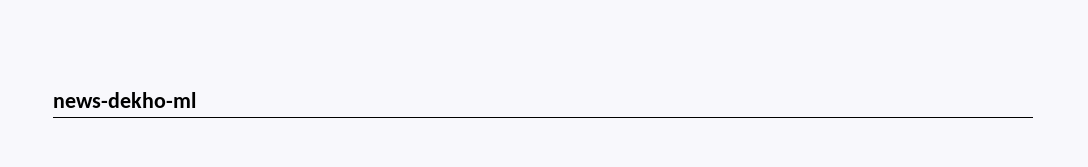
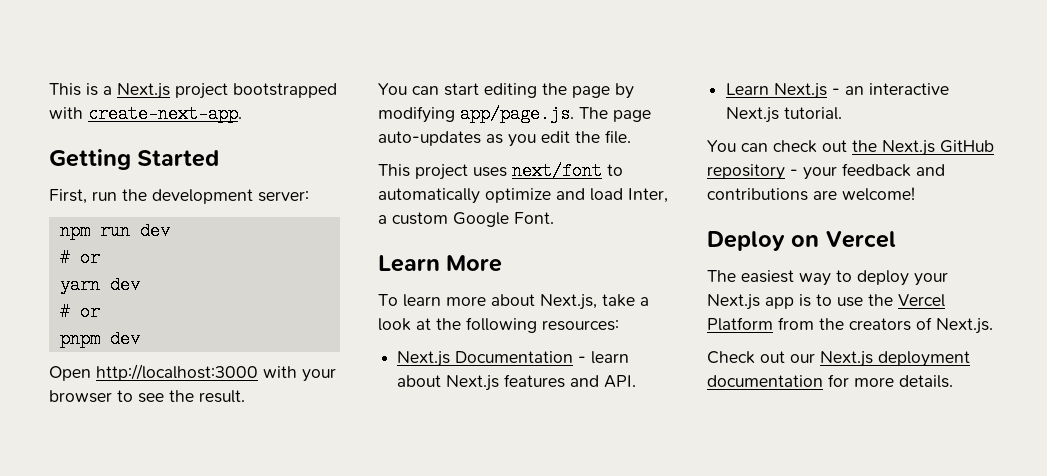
[53,92,196,108] news-dekho-ml -> [49,83,337,99] [49,105,242,123] [49,149,220,170] [49,189,309,204] [59,222,170,240] [59,249,100,267] [59,276,140,294] [59,303,100,321] [59,330,140,348] [49,364,336,382] [49,390,245,403] [378,83,634,99] [378,105,651,123] [378,130,631,147] [378,162,623,180] [378,188,668,204] [378,212,554,227] [378,255,503,272] [378,294,649,310] [378,317,619,333] [397,351,630,367] [397,374,637,391] [726,83,950,99] [726,107,843,123] [707,140,994,156] [707,163,945,180] [707,187,915,201] [707,231,896,251] [707,270,948,286] [707,294,945,310] [707,317,993,334] [707,351,970,367] [707,374,953,388] This is a Next.js project bootstrapped with create-next-app. // Getting Started // First, run the development server: // npm run dev // # or // yarn dev // # or // pnpm dev // Open http://localhost:3000 with your browser to see the result. // You can start editing the page by modifying app/page.js. The page auto-updates as you edit the file. // This project uses next/font to automatically optimize and load Inter, a custom Google Font. // Learn More // To learn more about Next.js, take a look at the following resources: // Next.js Documentation - learn about Next.js features and API. // Learn Next.js - an interactive Next.js tutorial. // You can check out the Next.js GitHub repository - your feedback and contributions are welcome! // Deploy on Vercel // The easiest way to deploy your Next.js app is to use the Vercel Platform from the creators of Next.js. // Check out our Next.js deployment documentation for more details.

